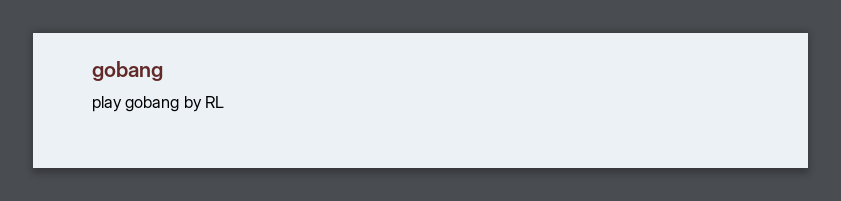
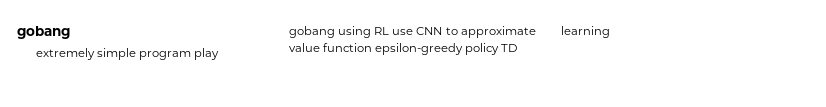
[92,96,225,112] play gobang by RL -> [35,48,220,60] [289,26,536,38] [289,43,519,55] [561,26,610,38] extremely simple program play gobang using RL use CNN to approximate value function epsilon-greedy policy TD learning

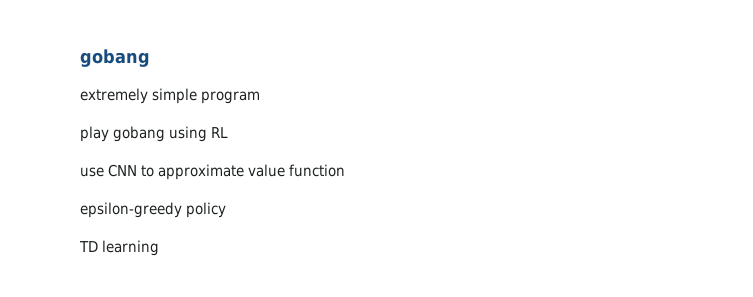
(192, 55) none -> (261, 97) //
(390, 31) none -> (229, 132) //
(373, 47) none -> (346, 170) //
(500, 49) none -> (227, 210) //

